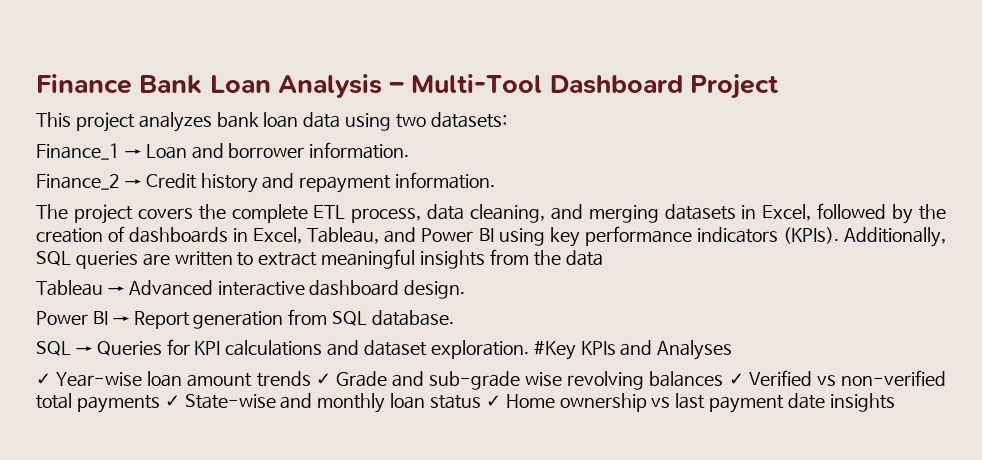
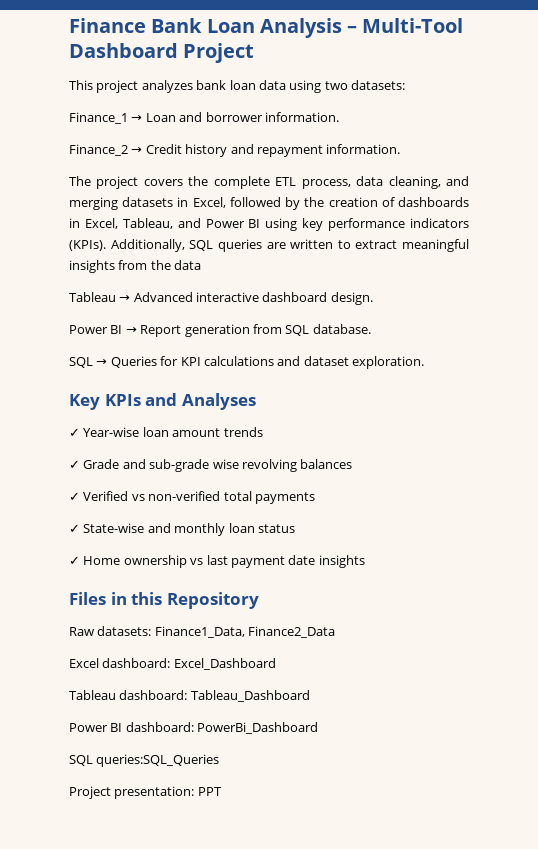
[533,340,576,360] #Key -> [69,394,100,410] // Key
(311, 379) none -> (263, 432) //
(724, 379) none -> (353, 464) //
(160, 404) none -> (315, 498) //
(481, 402) none -> (295, 528) //
(895, 402) none -> [69,592,259,609] [69,626,336,638] [69,658,276,670] [69,690,310,702] [69,722,319,734] [69,754,220,767] [69,786,222,799] // Files in this Repository // Raw datasets: Finance1_Data, Finance2_Data // Excel dashboard: Excel_Dashboard // Tableau dashboard: Tableau_Dashboard // Power BI dashboard: PowerBi_Dashboard // SQL queries:SQL_Queries // Project presentation: PPT

